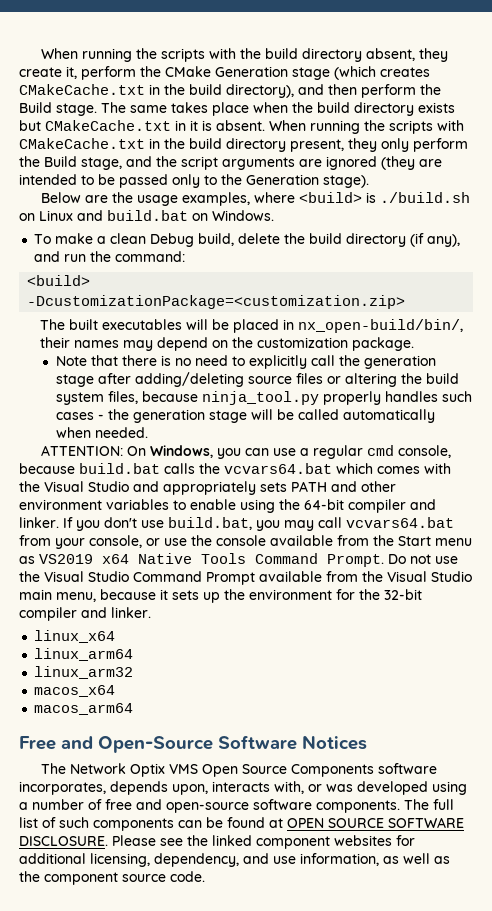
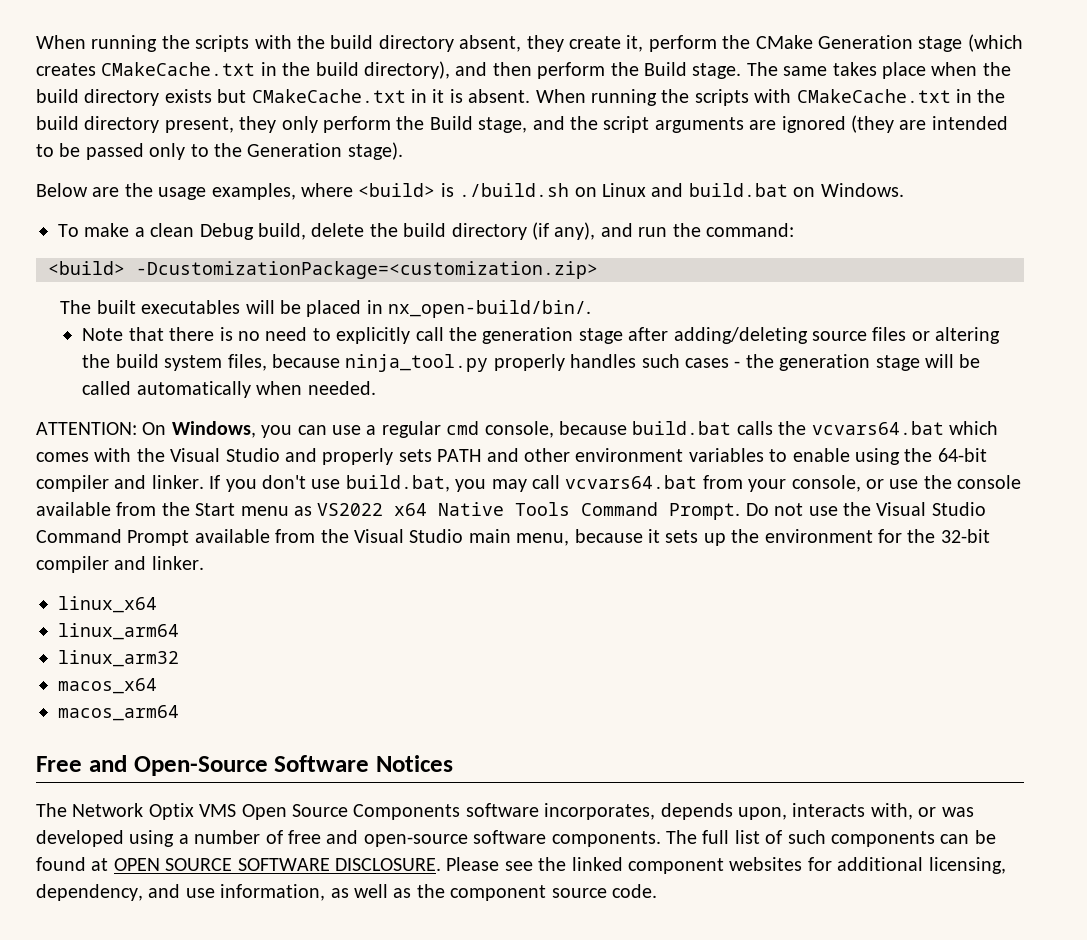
[298,319,464,333] [40,337,415,351] nx_open-build/bin/, their names may depend on the customization package. -> [388,300,592,318] nx_open-build/bin/.
[163,481,256,495] appropriately -> [322,448,394,465] properly
[39,554,93,564] VS2019 -> [317,503,384,516] VS2022

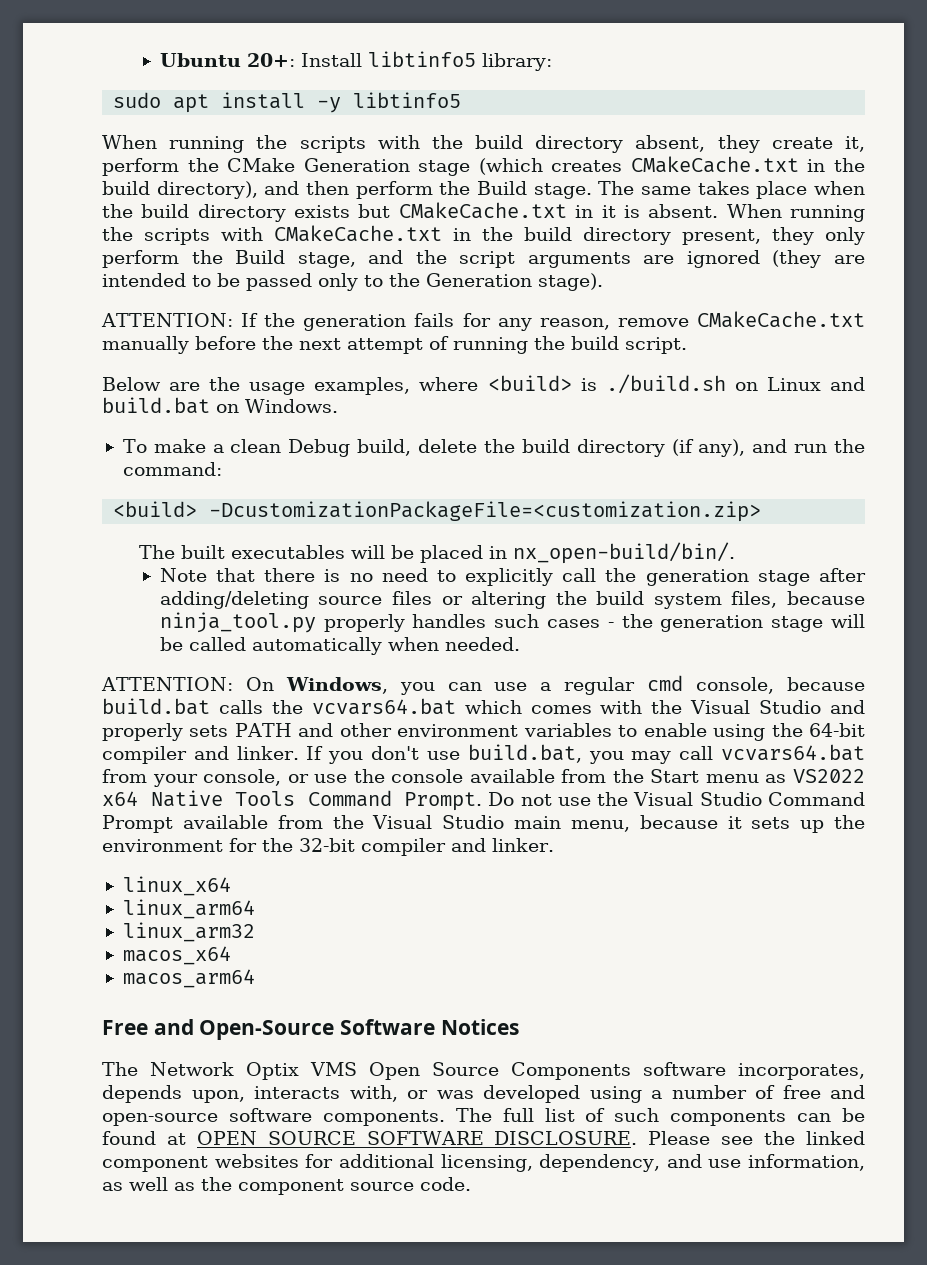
(36, 42) none -> [159,51,552,71] [113,92,462,113] Ubuntu 20+: Install libtinfo5 library: // sudo apt install -y libtinfo5 //
(403, 151) none -> [101,311,865,331] [102,336,687,354] // ATTENTION: If the generation fails for any reason, remove CMakeCache.txt manually before the next attempt of running the build script.
[136,261,598,279] -DcustomizationPackage=<customization.zip> -> [209,501,762,522] -DcustomizationPackageFile=<customization.zip>

